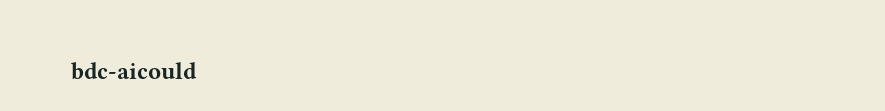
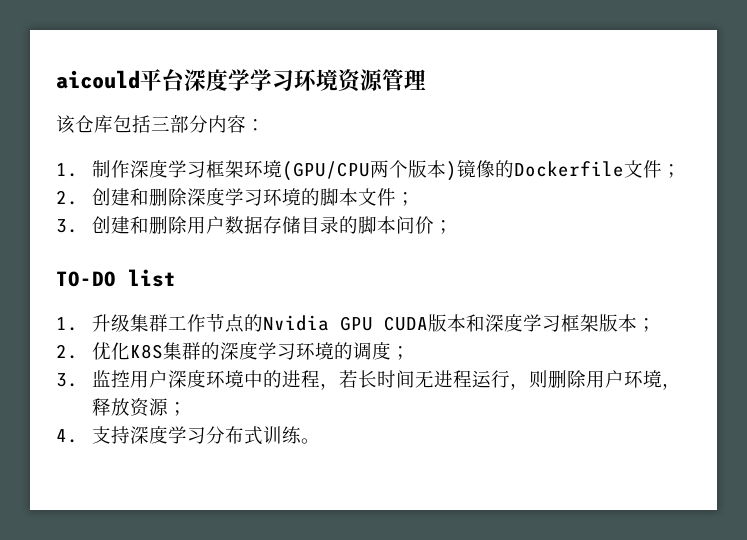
[71,62,197,80] bdc-aicould -> [56,69,426,93] [56,115,265,134] [56,160,682,181] [56,188,416,206] [56,216,454,234] [56,269,176,287] [56,313,657,333] [56,342,411,360] [56,370,682,390] [92,398,188,417] [56,426,321,445] aicould平台深度学学习环境资源管理 // 该仓库包括三部分内容： // 1.制作深度学习框架环境(GPU/CPU两个版本)镜像的Dockerfile文件； // 2.创建和删除深度学习环境的脚本文件； // 3.创建和删除用户数据存储目录的脚本问价； // TO-DO list // 1.升级集群工作节点的Nvidia GPU CUDA版本和深度学习框架版本； // 2.优化K8S集群的深度学习环境的调度； // 3.监控用户深度环境中的进程，若长时间无进程运行，则删除用户环境，释放资源； // 4.支持深度学习分布式训练。

